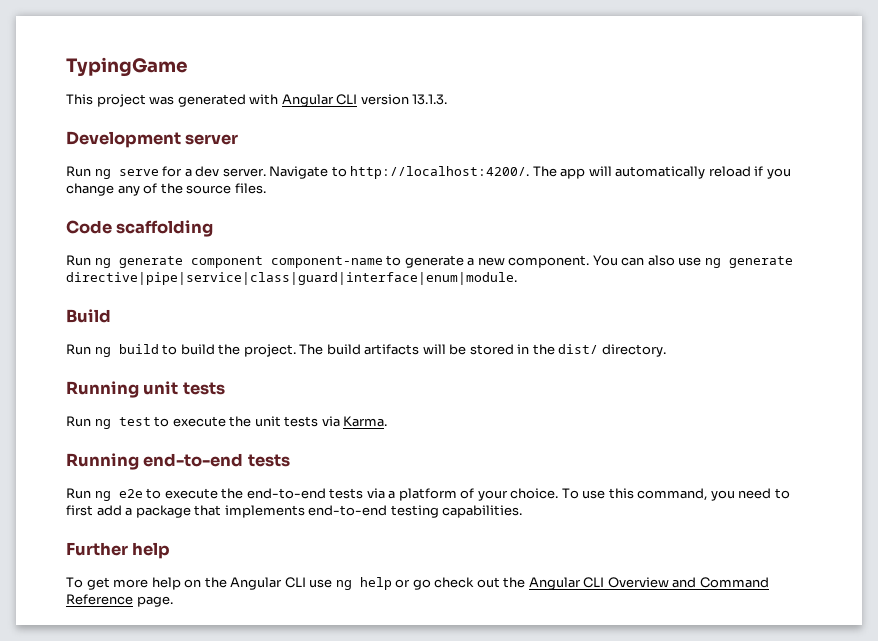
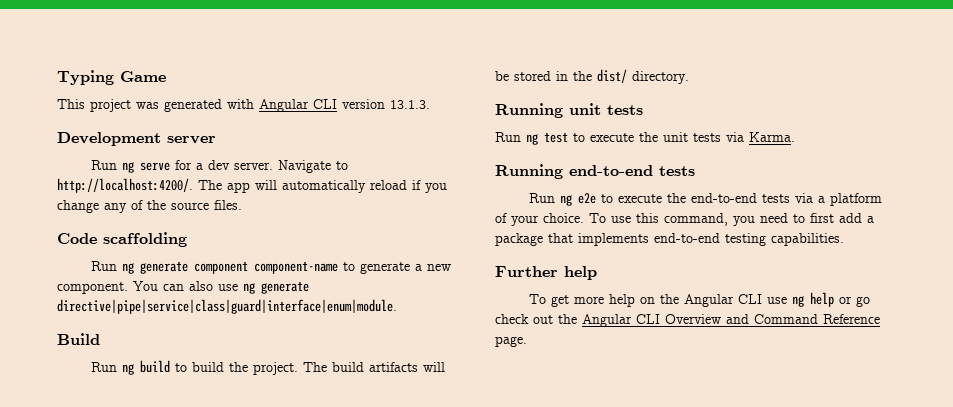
[66,57,188,77] TypingGame -> [57,70,166,85] Typing Game

